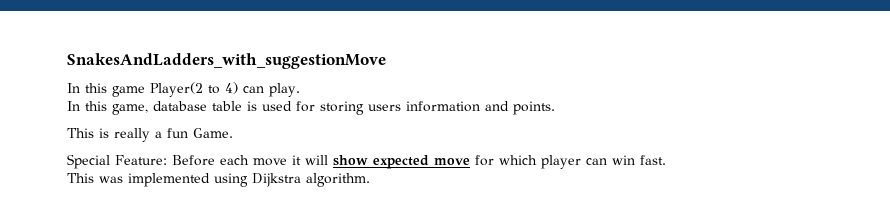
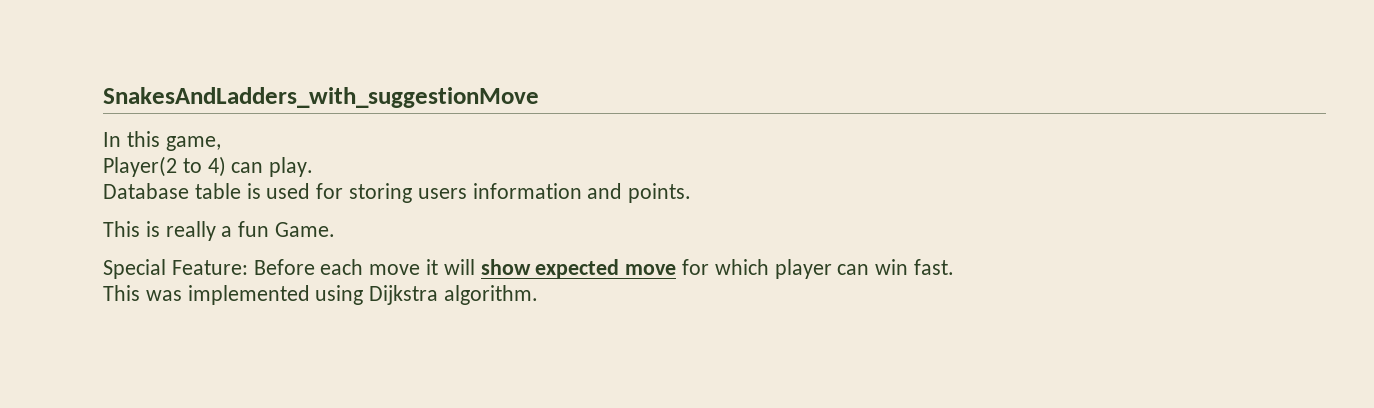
[112,86,145,97] game -> [165,136,221,151] game, //
[67,101,207,115] In this game, database -> [103,183,189,199] Database

